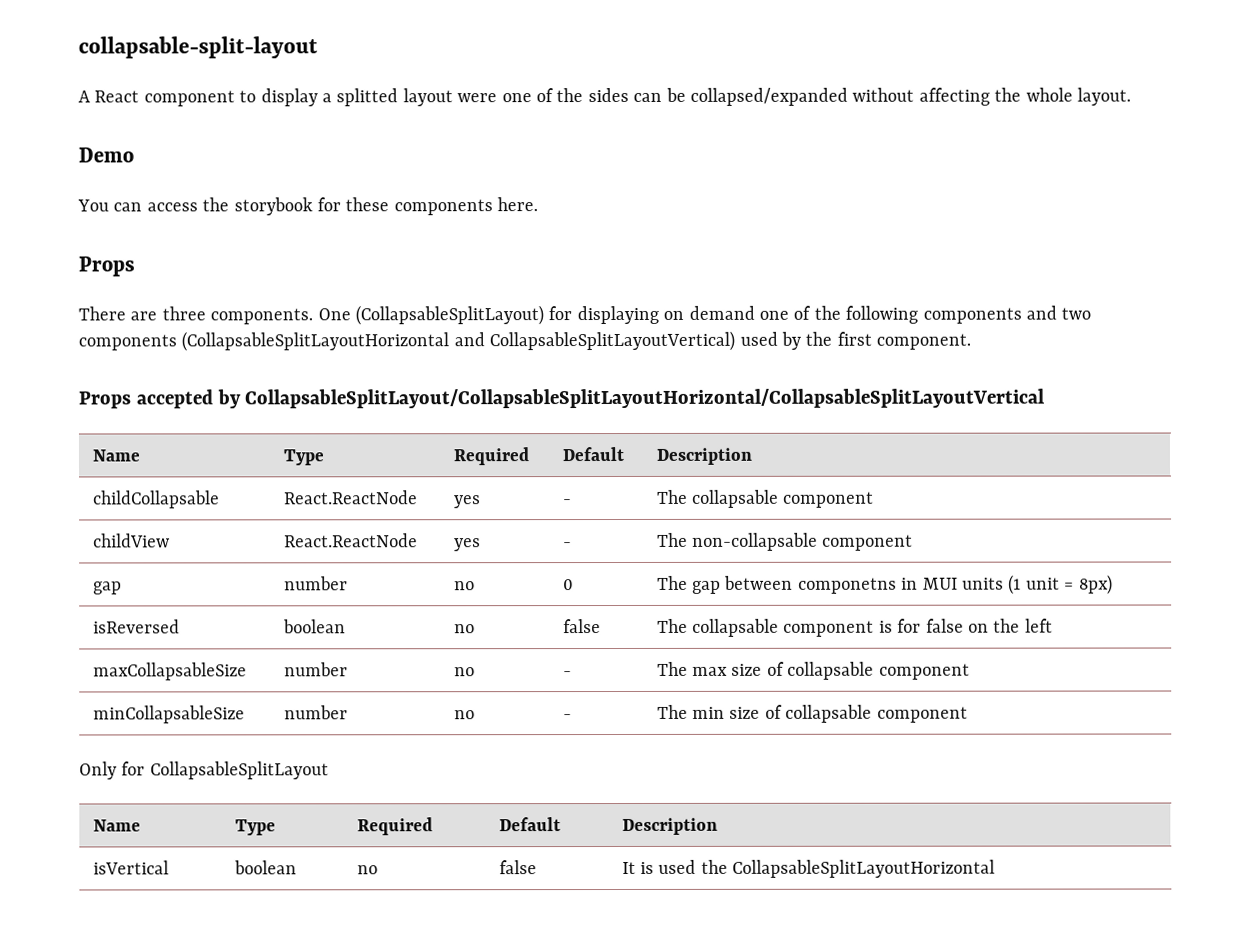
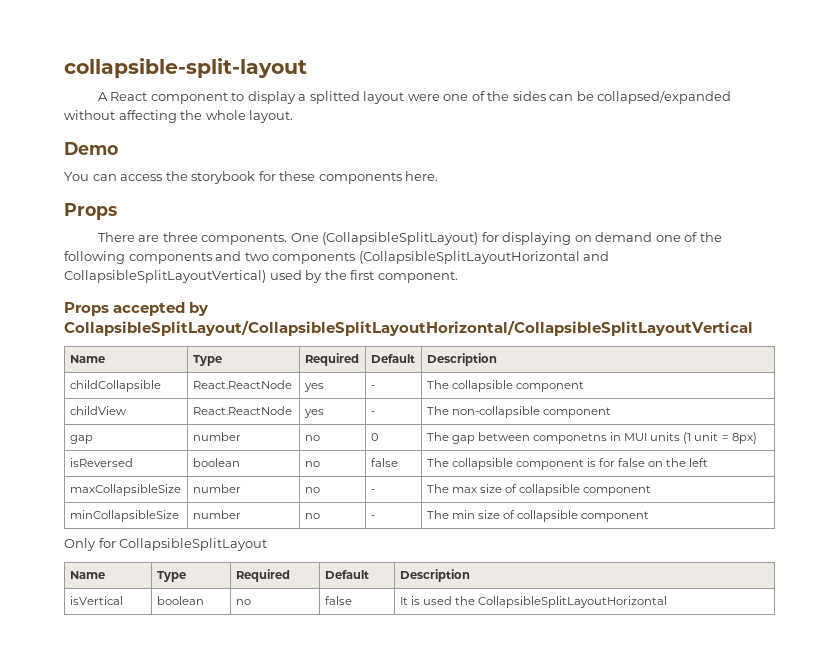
[78,36,318,59] collapsable-split-layout -> [64,58,307,78] collapsible-split-layout
[355,305,544,326] (CollapsableSplitLayout) -> [322,232,479,245] (CollapsibleSplitLayout)
[181,330,736,352] (CollapsableSplitLayoutHorizontal and CollapsableSplitLayoutVertical) -> [358,251,610,264] [64,270,266,283] (CollapsibleSplitLayoutHorizontal and CollapsibleSplitLayoutVertical)
[244,388,1045,409] [91,449,140,462] [282,449,324,466] [452,447,529,466] [561,446,624,462] [655,447,752,465] [92,490,220,509] [283,490,418,505] [453,495,481,509] [562,499,572,505] [656,489,779,508] CollapsableSplitLayout/CollapsableSplitLayoutHorizontal/CollapsableSplitLayoutVertical // Name | Type | Required | Default | Description // childCollapsable | React.ReactNode | yes | - | The collapsable -> [64,320,753,336] [69,355,105,363] [192,355,222,366] [304,353,359,366] [370,354,415,363] [426,353,497,366] [69,380,161,392] [192,380,292,389] [303,383,324,392] [370,385,375,389] [426,380,513,392] CollapsibleSplitLayout/CollapsibleSplitLayoutHorizontal/CollapsibleSplitLayoutVertical // Name | Type | Required | Default | Description // childCollapsible | React.ReactNode | yes | - | The collapsible
[691,532,818,551] non-collapsable -> [451,406,540,418] non-collapsible
[691,618,779,637] collapsable -> [451,458,513,470] collapsible
[92,662,247,681] maxCollapsableSize -> [69,484,181,496] maxCollapsibleSize
[787,661,970,680] [92,705,245,724] collapsable component // minCollapsableSize -> [519,484,652,496] [69,510,179,522] collapsible component // minCollapsibleSize
[785,704,873,723] collapsable -> [517,510,579,522] collapsible
[149,761,329,780] CollapsableSplitLayout -> [119,538,268,551] CollapsibleSplitLayout
[732,859,996,878] CollapsableSplitLayoutHorizontal -> [478,596,668,608] CollapsibleSplitLayoutHorizontal

